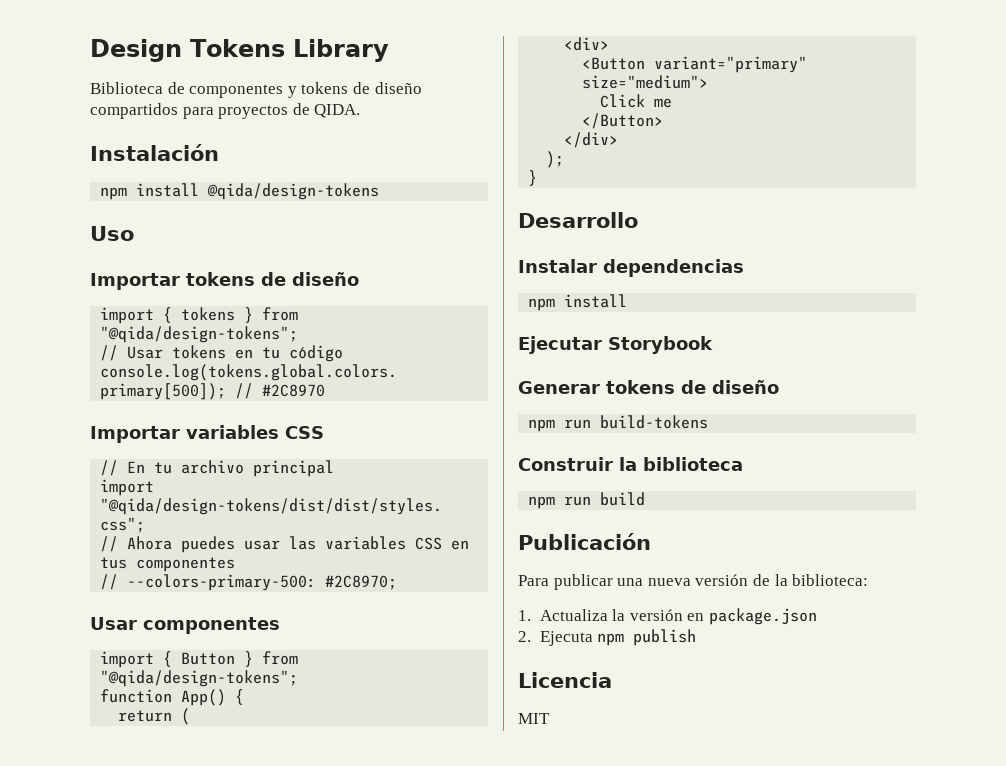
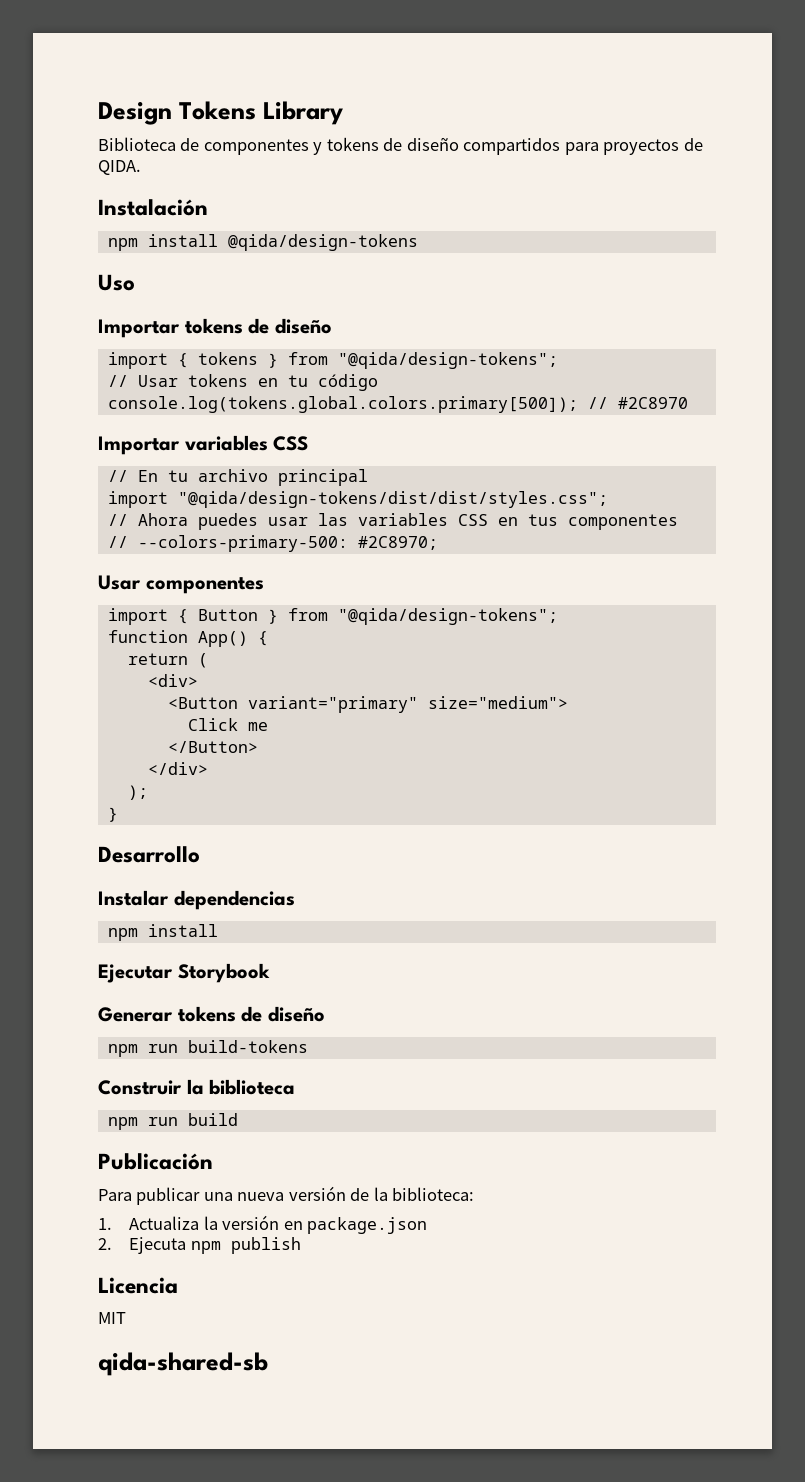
(550, 718) none -> [98,1352,268,1376] // qida-shared-sb

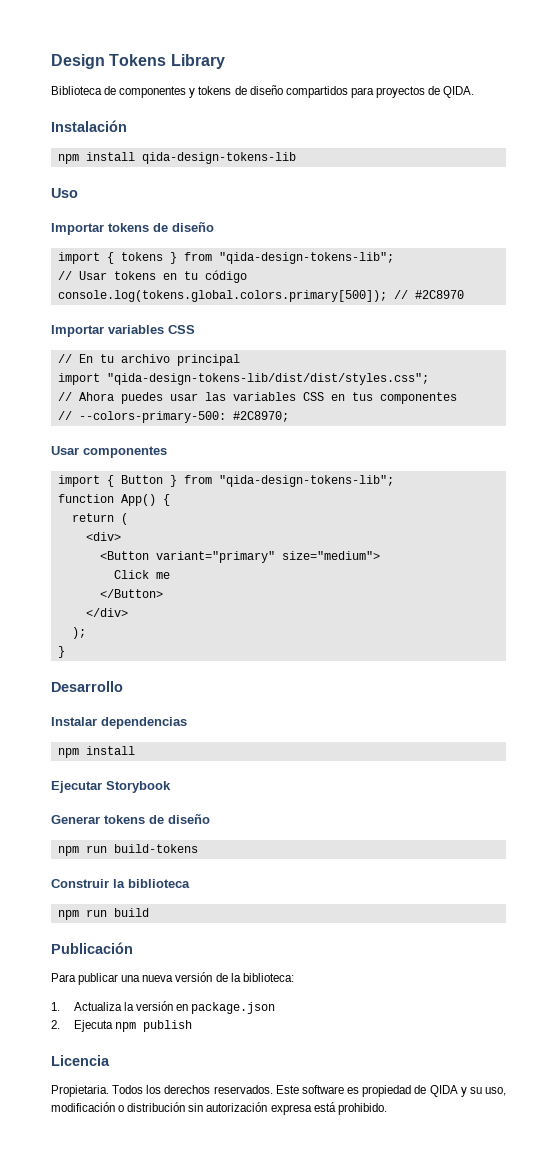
[227,234,418,251] @qida/design-tokens -> [141,152,296,164] qida-design-tokens-lib
[337,352,558,369] "@qida/design-tokens"; -> [218,252,394,264] "qida-design-tokens-lib";
[177,491,608,508] "@qida/design-tokens/dist/dist/styles.css"; -> [106,373,429,385] "qida-design-tokens-lib/dist/dist/styles.css";
[337,608,558,625] "@qida/design-tokens"; -> [218,475,394,487] "qida-design-tokens-lib";
[98,1312,126,1324] [98,1352,268,1376] MIT // qida-shared-sb -> [51,1085,506,1097] [51,1102,387,1115] Propietaria. Todos los derechos reservados. Este software es propiedad de QIDA y su uso, modificación o distribución sin autorización expresa está prohibido.

